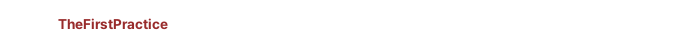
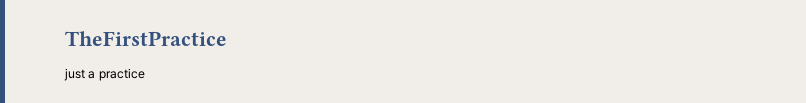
(168, 24) none -> [64,68,145,81] // just a practice

